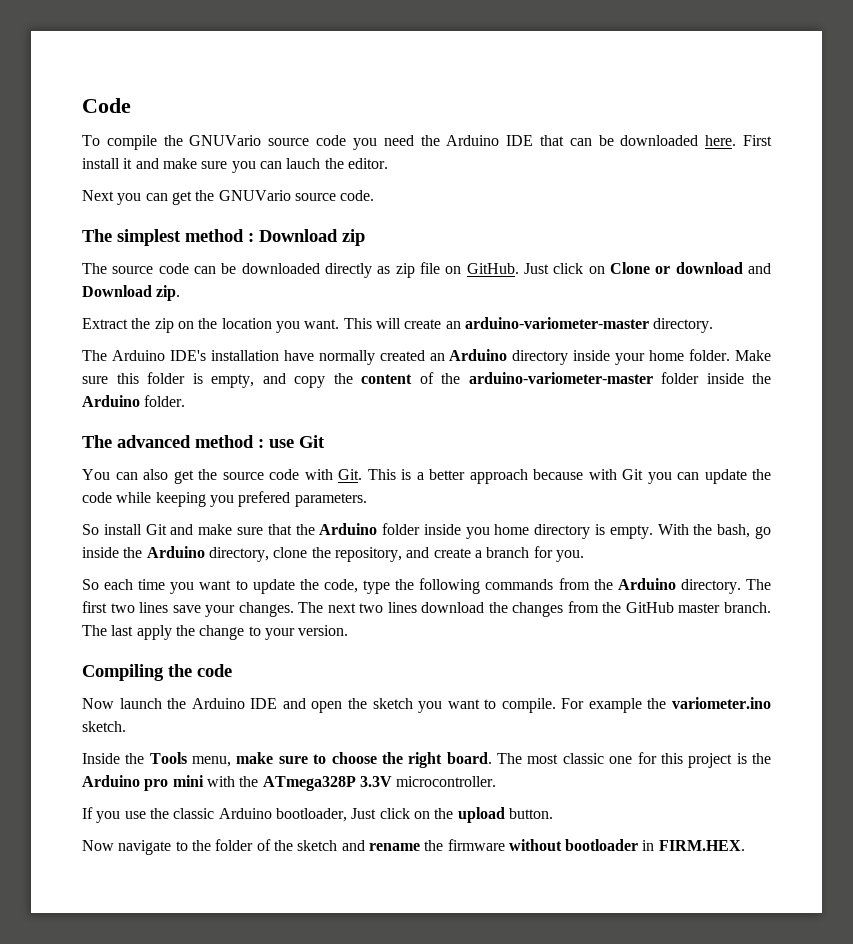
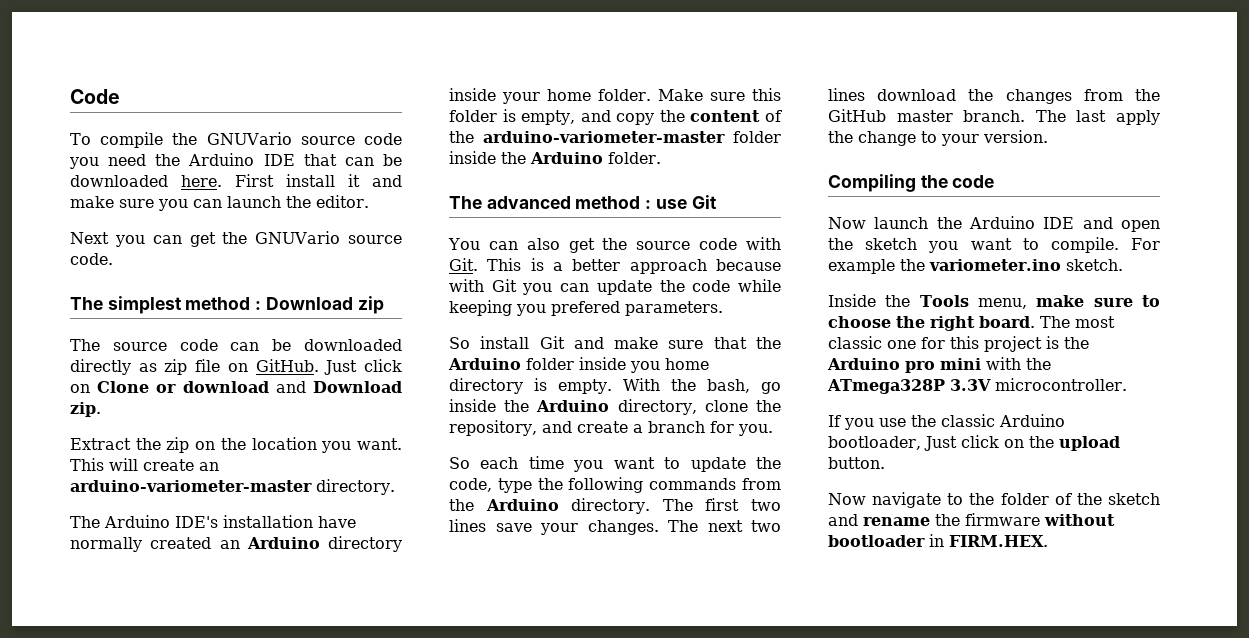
[286,158,321,169] lauch -> [227,196,281,208] launch

